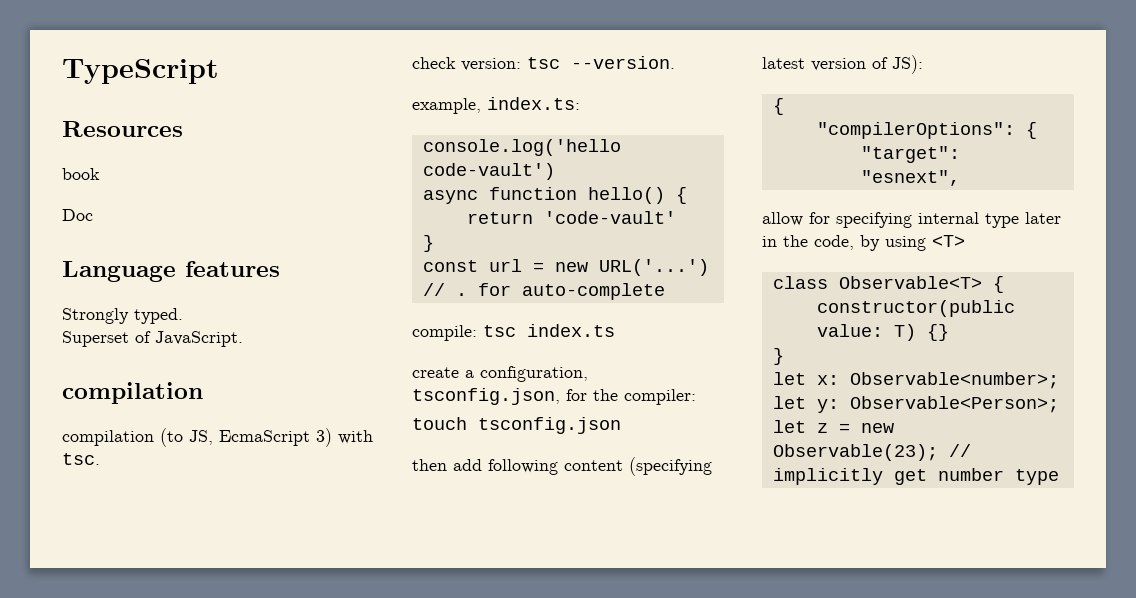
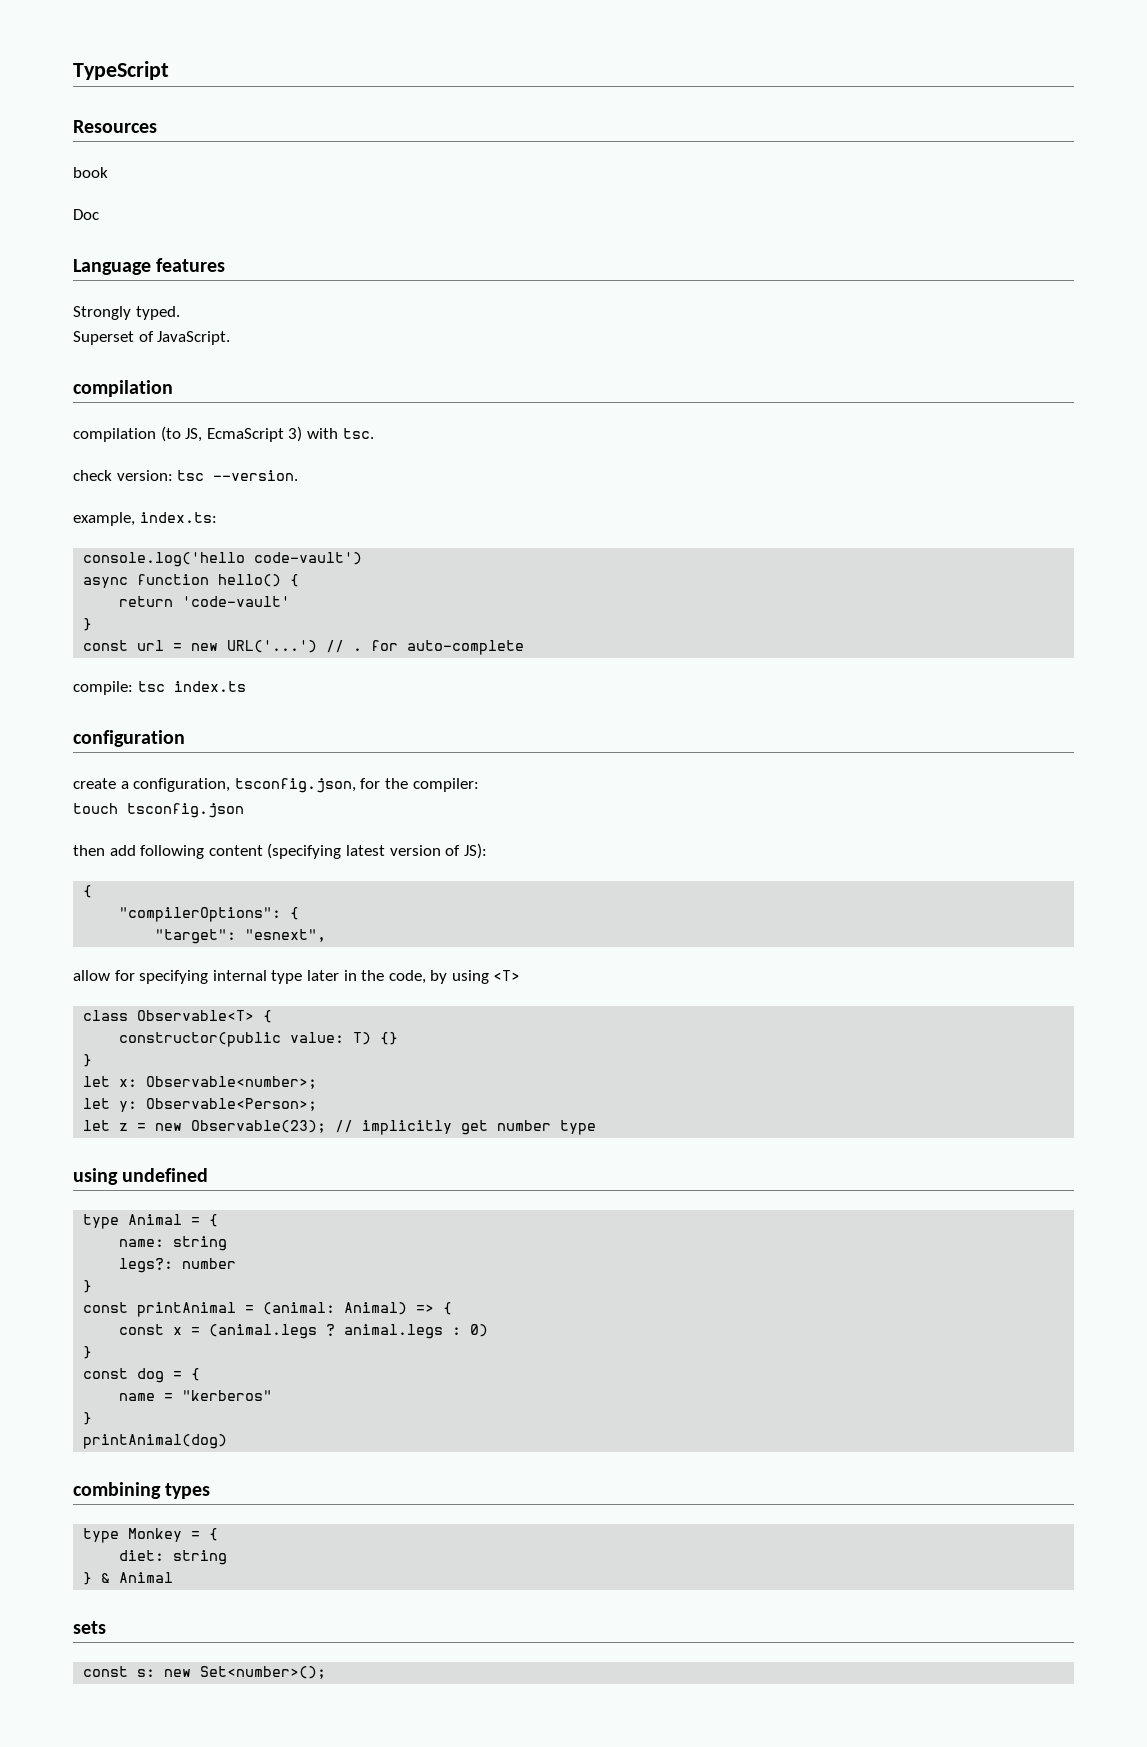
(615, 330) none -> [73,730,185,747] // configuration
(1059, 477) none -> [73,1168,209,1185] [83,1214,219,1229] [119,1236,228,1251] [119,1258,237,1273] [83,1280,93,1293] [83,1302,453,1317] [119,1324,489,1339] [83,1346,93,1359] [83,1368,201,1383] [119,1390,273,1401] [83,1412,93,1425] [83,1434,228,1449] [73,1482,211,1499] [83,1528,219,1543] [119,1550,228,1565] [83,1572,174,1585] [73,1621,106,1634] [83,1666,327,1679] // using undefined // type Animal = { // name: string // legs?: number // } // const printAnimal = (animal: Animal) => { // const x = (animal.legs ? animal.legs : 0) // } // const dog = { // name = "kerberos" // } // printAnimal(dog) // combining types // type Monkey = { // diet: string // } & Animal // sets // const s: new Set<number>();

